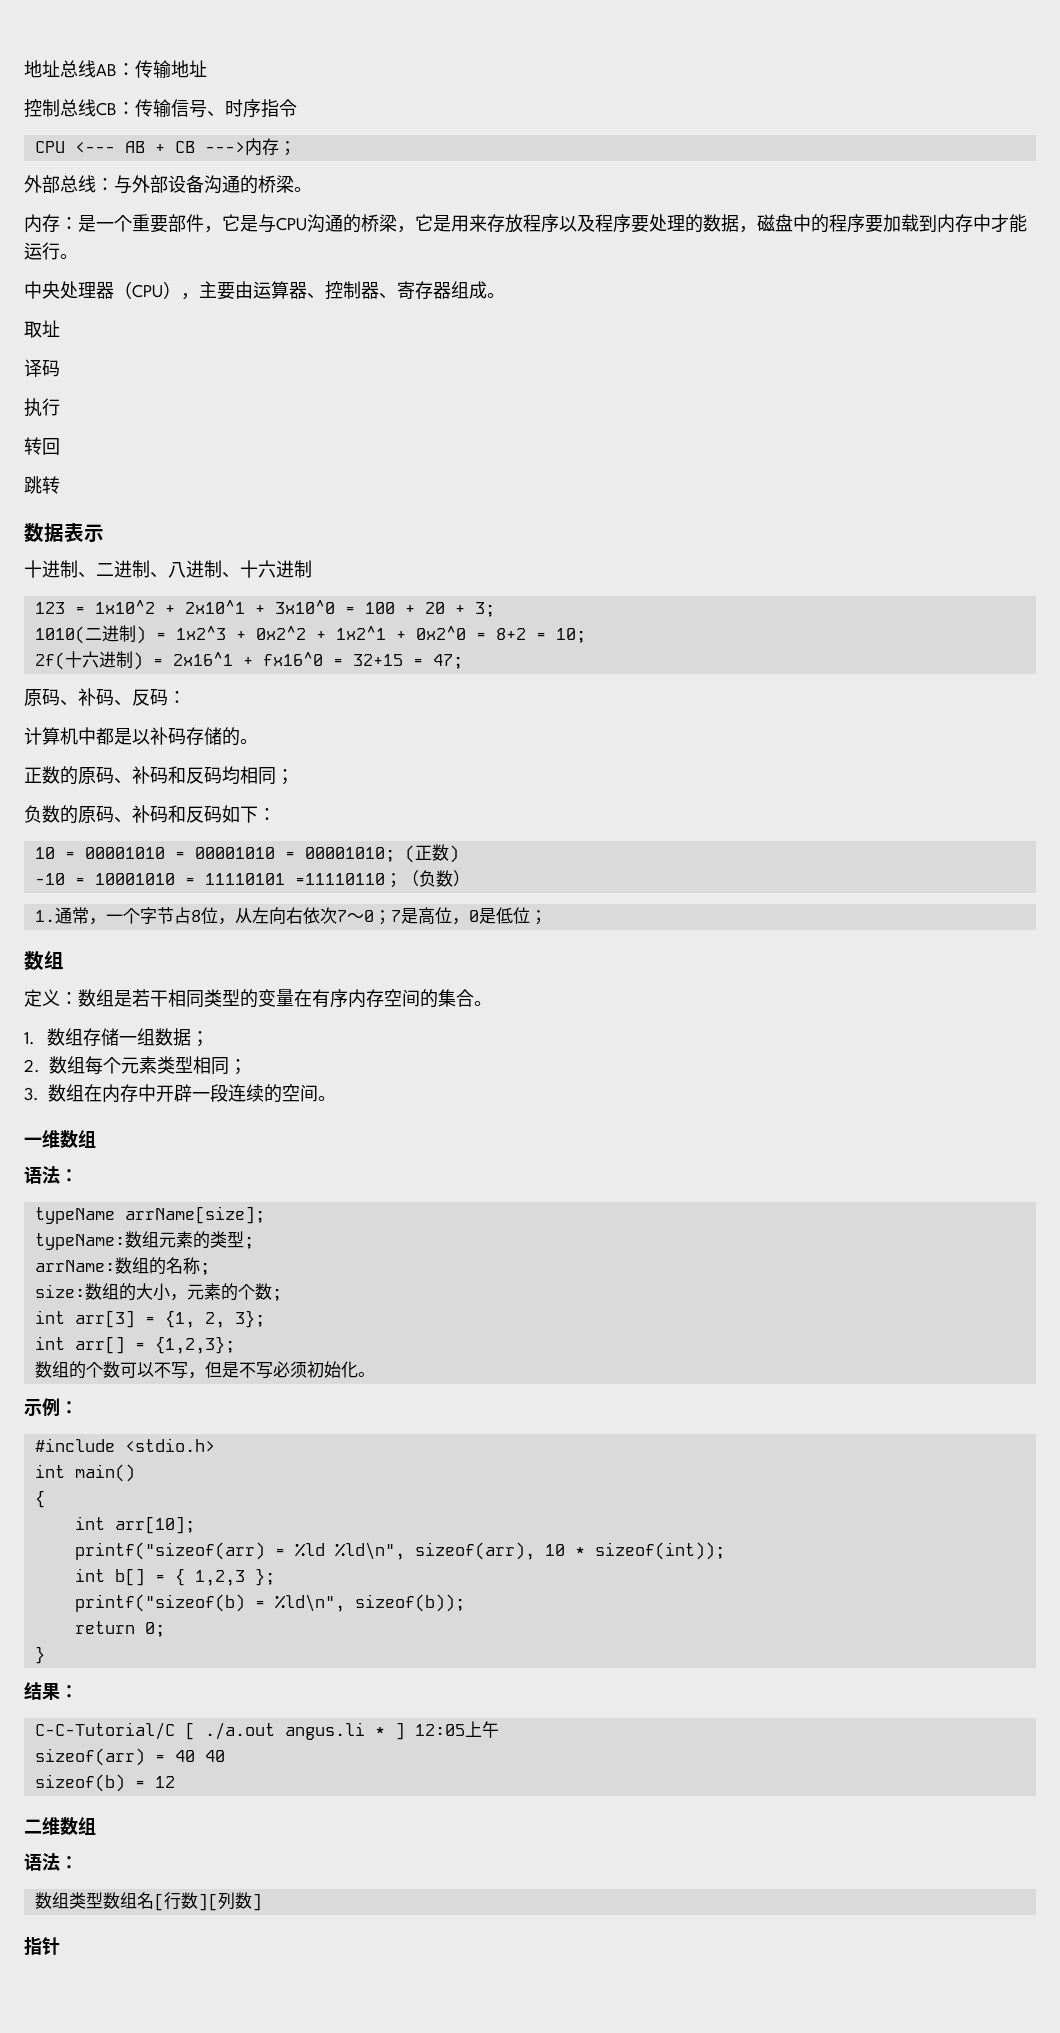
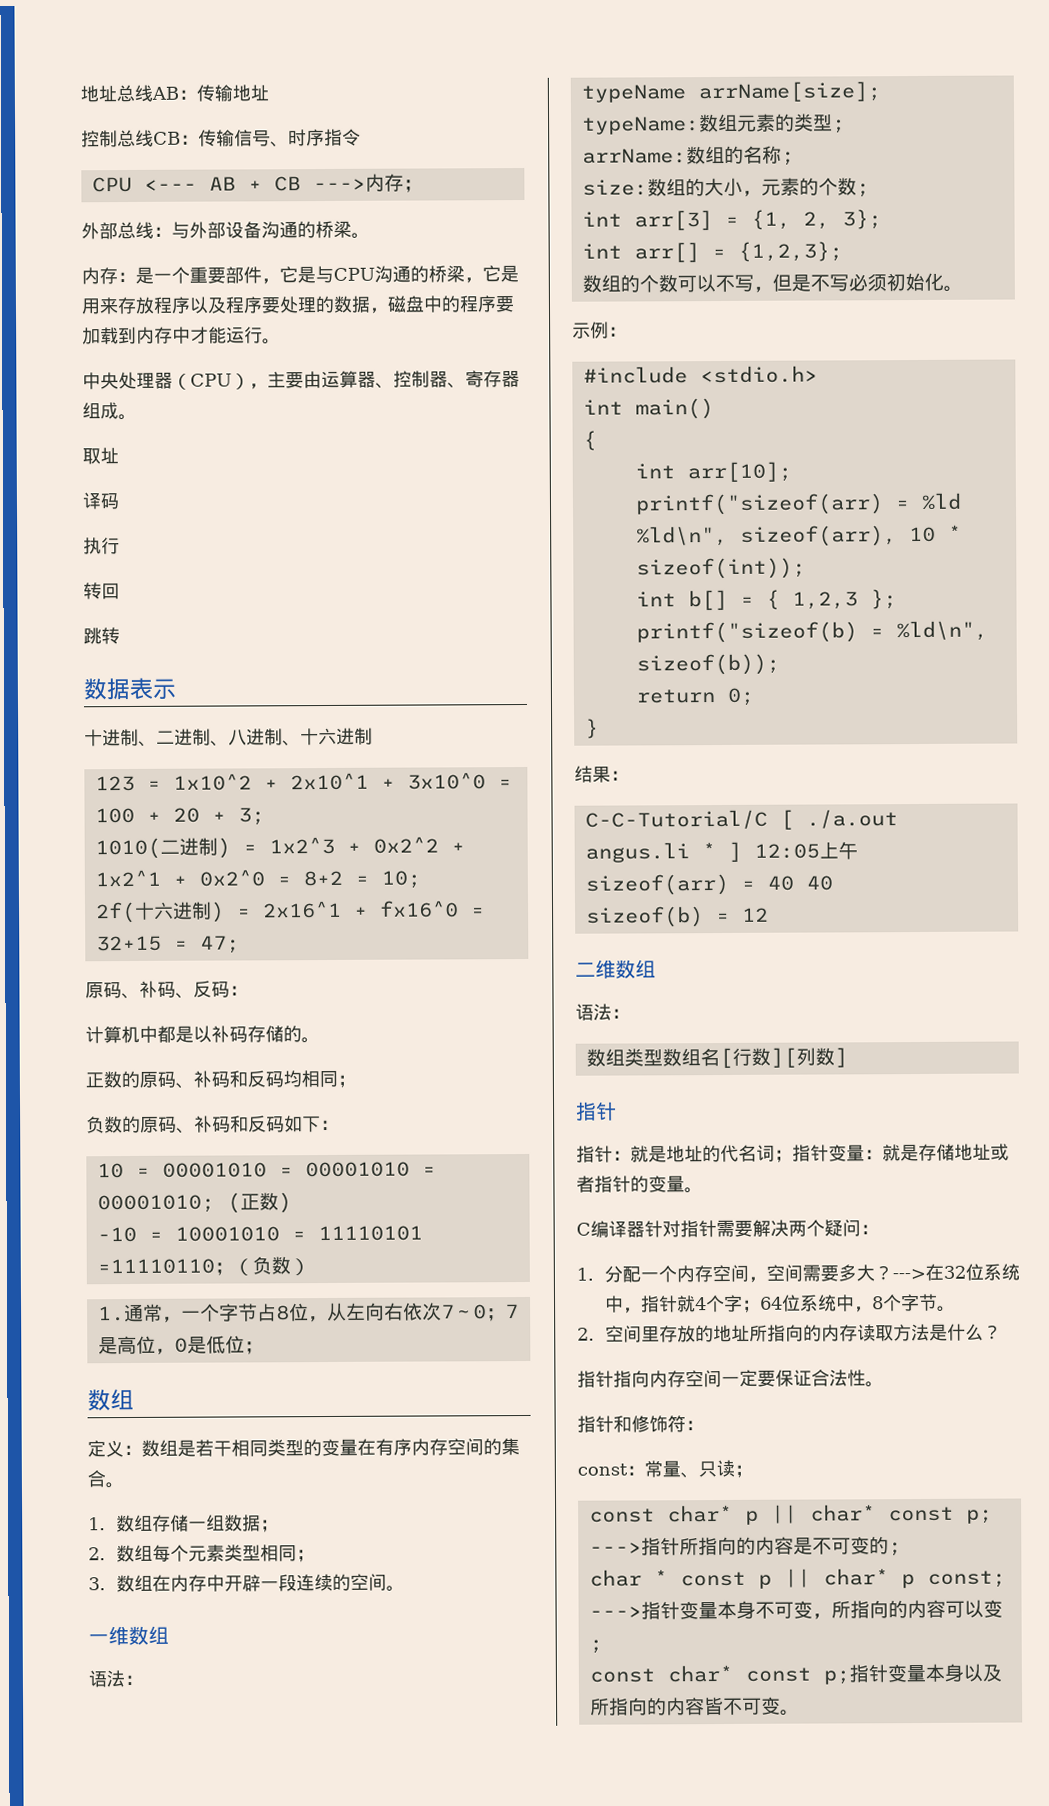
(60, 1946) none -> [576,1143,1009,1163] [576,1175,703,1194] [576,1219,879,1238] [576,1263,1020,1283] [603,1293,956,1314] [577,1323,1002,1343] [577,1369,884,1388] [577,1415,704,1433] [577,1459,753,1479] [588,1504,993,1525] [588,1536,902,1557] [588,1568,1006,1589] [588,1599,1003,1620] [588,1639,603,1654] [588,1663,1002,1685] [589,1696,800,1716] // 指针：就是地址的代名词；指针变量：就是存储地址或者指针的变量。 // C编译器针对指针需要解决两个疑问： // 1.分配一个内存空间，空间需要多大？--->在32位系统中，指针就4个字；64位系统中，8个字节。 // 2.空间里存放的地址所指向的内存读取方法是什么？ // 指针指向内存空间一定要保证合法性。 // 指针和修饰符： // const：常量、只读； // const char* p || char* const p; --->指针所指向的内容是不可变的; // char * const p || char* p const; --->指针变量本身不可变，所指向的内容可以变; // const char* const p;指针变量本身以及所指向的内容皆不可变。

